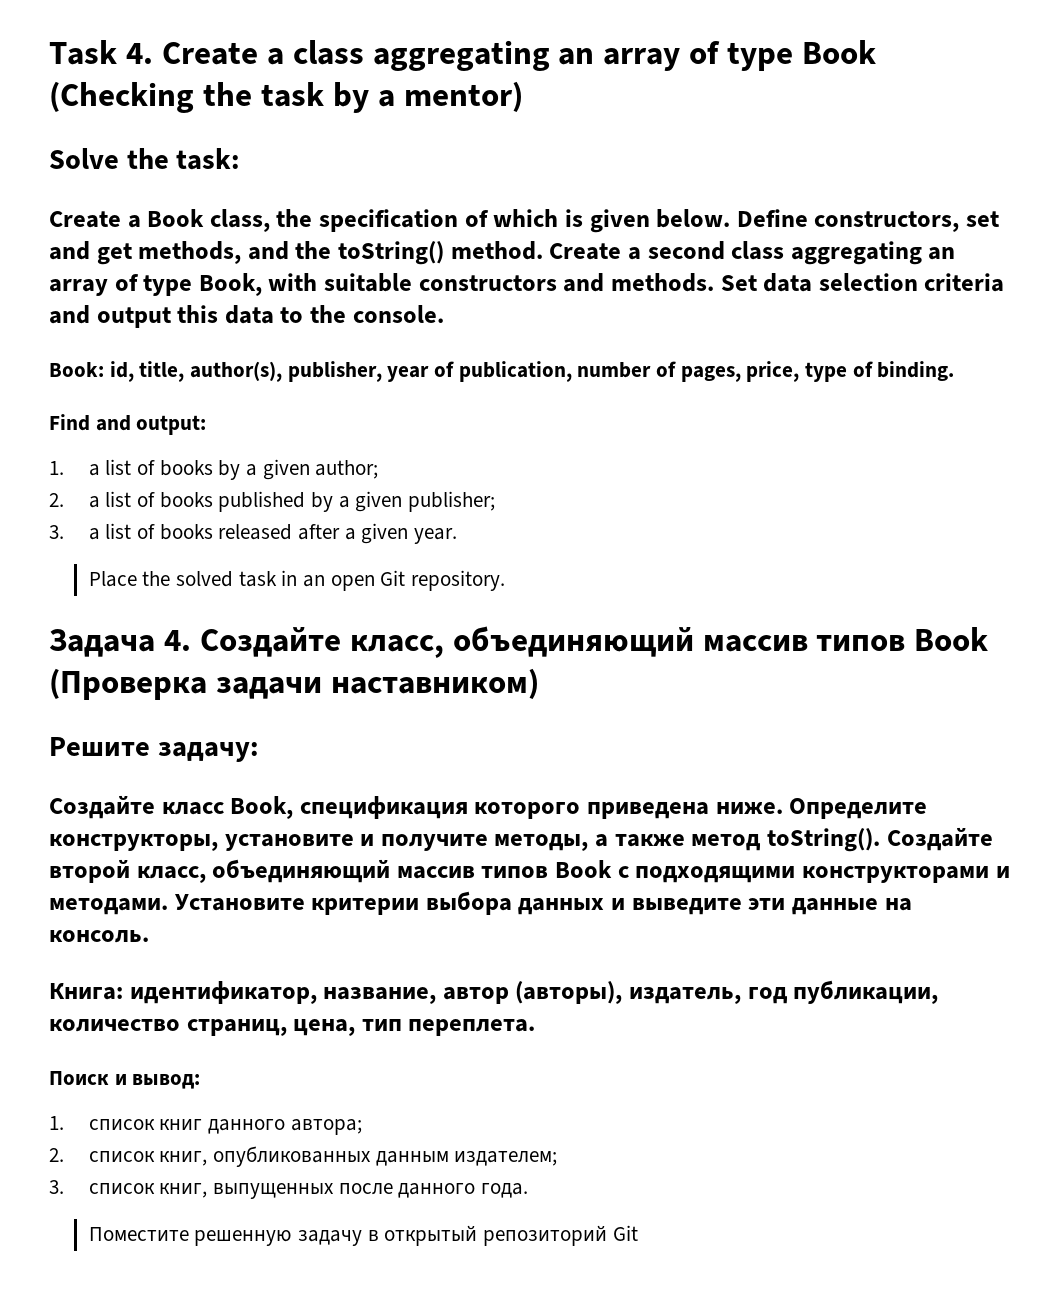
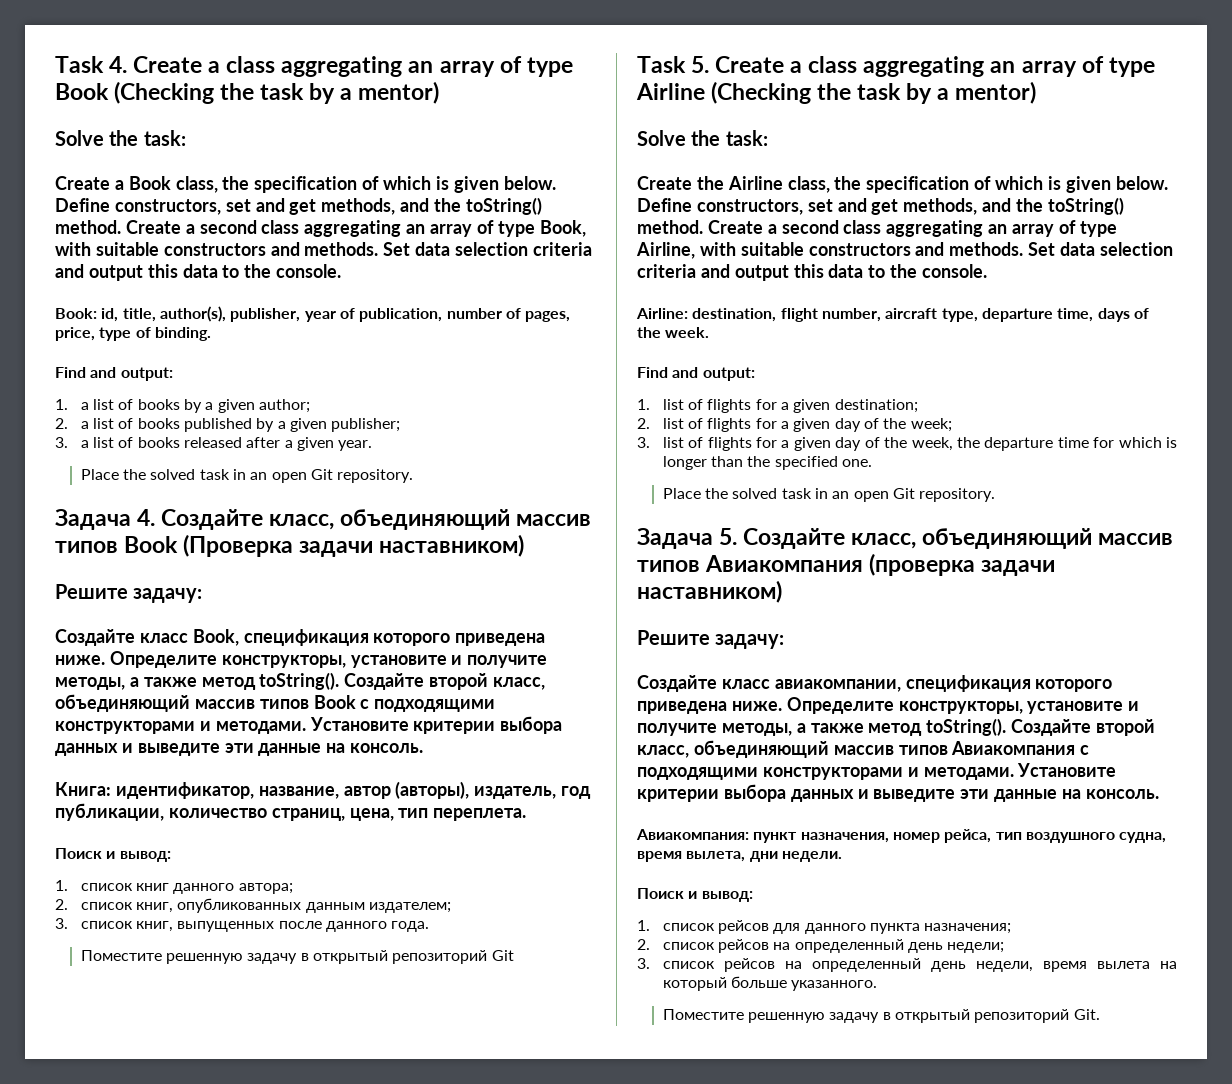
(638, 1233) none -> [637,56,1155,77] [636,81,1037,104] [637,130,768,146] [637,176,1168,193] [637,197,1124,215] [637,220,1117,237] [636,242,1173,259] [637,264,988,281] [636,308,1149,322] [637,327,710,338] [637,367,755,381] [637,399,918,413] [637,418,952,432] [637,437,1177,451] [662,456,873,470] [662,488,996,502] [637,528,1174,549] [637,553,1056,576] [637,580,782,603] [637,630,785,649] [637,675,1113,692] [637,697,1140,714] [637,718,1156,736] [637,740,1090,758] [637,763,1117,780] [637,784,1159,802] [636,829,1167,843] [637,851,842,862] [637,888,753,902] [637,920,1012,934] [637,939,1005,953] [637,958,1177,972] [662,976,878,991] [662,1009,1100,1023] // Task 5. Create a class aggregating an array of type Airline (Checking the task by a mentor) // Solve the task: // Create the Airline class, the specification of which is given below. Define constructors, set and get methods, and the toString() method. Create a second class aggregating an array of type Airline, with suitable constructors and methods. Set data selection criteria and output this data to the console. // Airline: destination, flight number, aircraft type, departure time, days of the week. // Find and output: // 1. list of flights for a given destination; // 2. list of flights for a given day of the week; // 3. list of flights for a given day of the week, the departure time for which is longer than the specified one. // Place the solved task in an open Git repository. // Задача 5. Создайте класс, объединяющий массив типов Авиакомпания (проверка задачи наставником) // Решите задачу: // Создайте класс авиакомпании, спецификация которого приведена ниже. Определите конструкторы, установите и получите методы, а также метод toString(). Создайте второй класс, объединяющий массив типов Авиакомпания с подходящими конструкторами и методами. Установите критерии выбора данных и выведите эти данные на консоль. // Авиакомпания: пункт назначения, номер рейса, тип воздушного судна, время вылета, дни недели. // Поиск и вывод: // 1. список рейсов для данного пункта назначения; // 2. список рейсов на определенный день недели; // 3. список рейсов на определенный день недели, время вылета на который больше указанного. // Поместите решенную задачу в открытый репозиторий Git.

